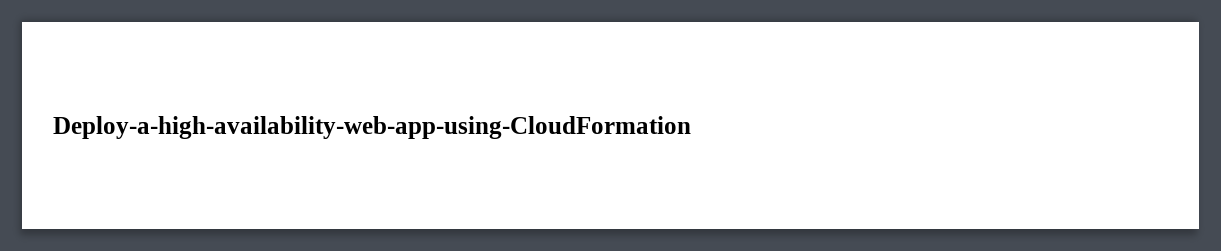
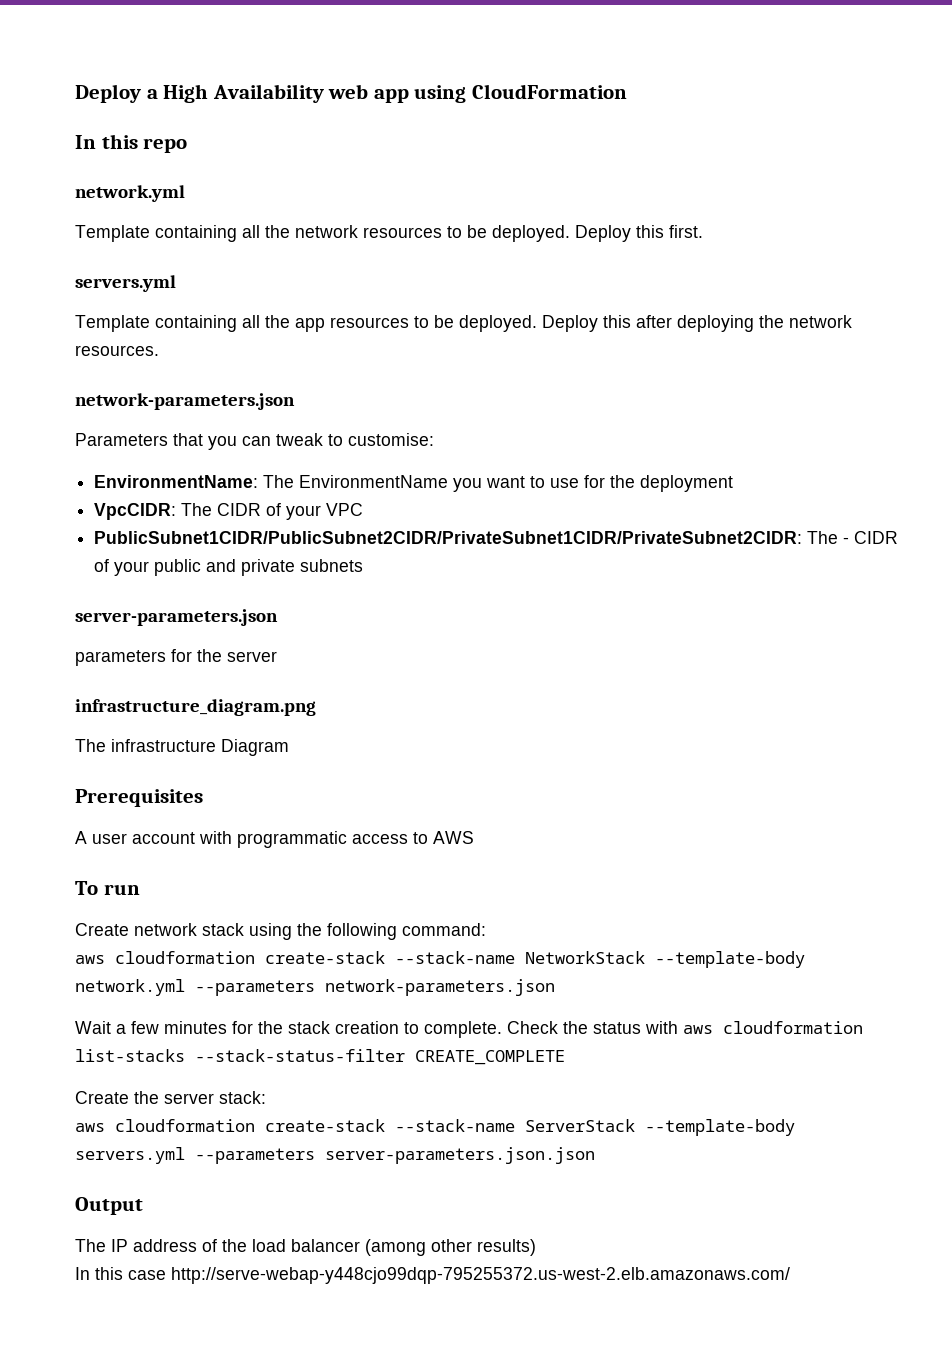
[53,116,691,139] Deploy-a-high-availability-web-app-using-CloudFormation -> [75,84,627,103] [75,134,188,153] [75,185,185,202] [75,225,703,242] [75,275,176,292] [75,315,852,332] [75,345,159,356] [75,393,295,410] [75,433,434,450] [94,475,734,492] [94,503,364,520] [94,531,899,544] [94,559,364,576] [75,609,278,626] [75,649,277,666] [75,699,316,716] [75,739,289,756] [75,789,203,807] [75,831,474,848] [75,881,140,895] [75,923,486,940] [75,951,805,968] [75,979,555,996] [75,1021,863,1038] [75,1049,565,1065] [75,1091,266,1104] [75,1119,795,1136] [75,1147,595,1164] [75,1197,143,1215] [75,1239,536,1256] [75,1267,790,1284] Deploy a High Availability web app using CloudFormation // In this repo // network.yml // Template containing all the network resources to be deployed. Deploy this first. // servers.yml // Template containing all the app resources to be deployed. Deploy this after deploying the network resources. // network-parameters.json // Parameters that you can tweak to customise: // EnvironmentName: The EnvironmentName you want to use for the deployment // VpcCIDR: The CIDR of your VPC // PublicSubnet1CIDR/PublicSubnet2CIDR/PrivateSubnet1CIDR/PrivateSubnet2CIDR: The - CIDR of your public and private subnets // server-parameters.json // parameters for the server // infrastructure_diagram.png // The infrastructure Diagram // Prerequisites // A user account with programmatic access to AWS // To run // Create network stack using the following command: // aws cloudformation create-stack --stack-name NetworkStack --template-body network.yml --parameters network-parameters.json // Wait a few minutes for the stack creation to complete. Check the status with aws cloudformation list-stacks --stack-status-filter CREATE_COMPLETE // Create the server stack: // aws cloudformation create-stack --stack-name ServerStack --template-body servers.yml --parameters server-parameters.json.json // Output // The IP address of the load balancer (among other results) // In this case http://serve-webap-y448cjo99dqp-795255372.us-west-2.elb.amazonaws.com/

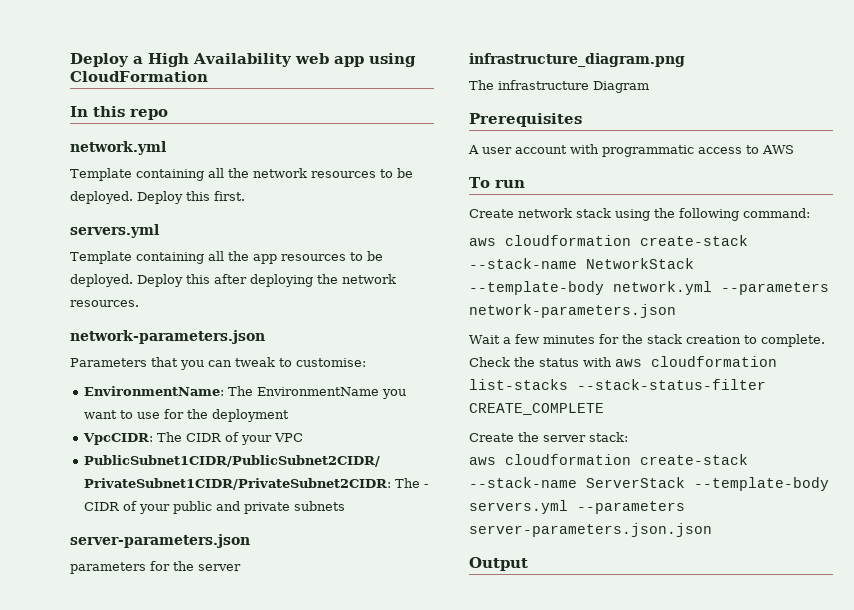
[75,1239,536,1256] [75,1267,790,1284] // The IP address of the load balancer (among other results) // In this case http://serve-webap-y448cjo99dqp-795255372.us-west-2.elb.amazonaws.com/ -> (528, 564) none

